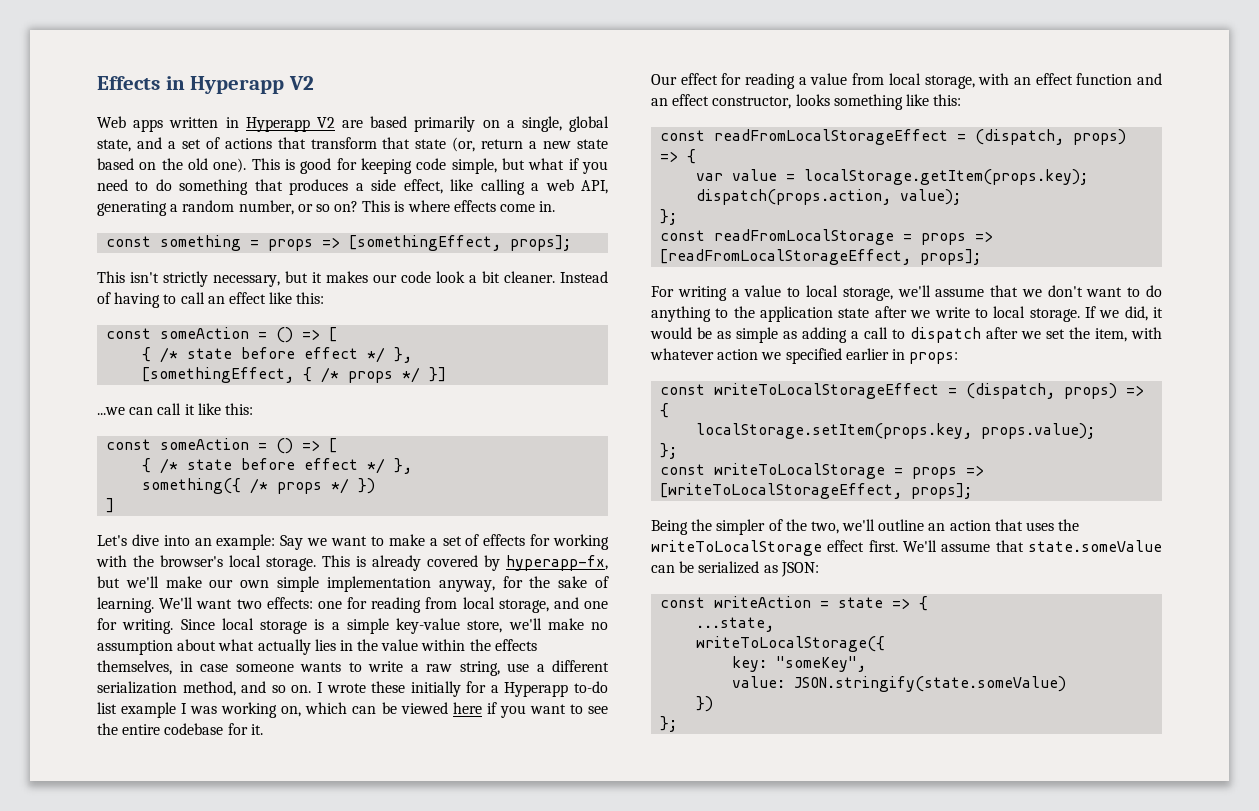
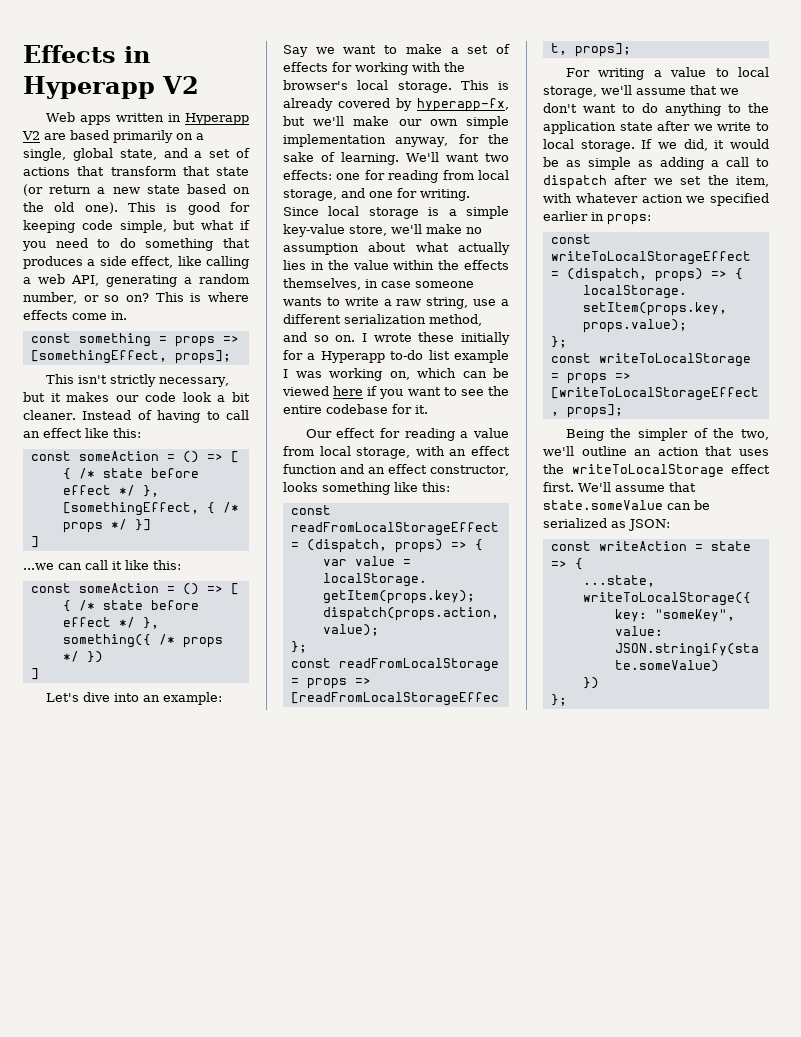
[452,137,476,152] (or, -> [23,184,43,196] (or
(447, 374) none -> [30,536,39,548] // ]

